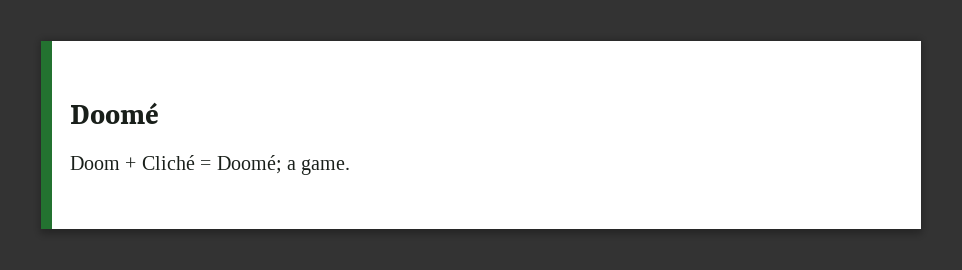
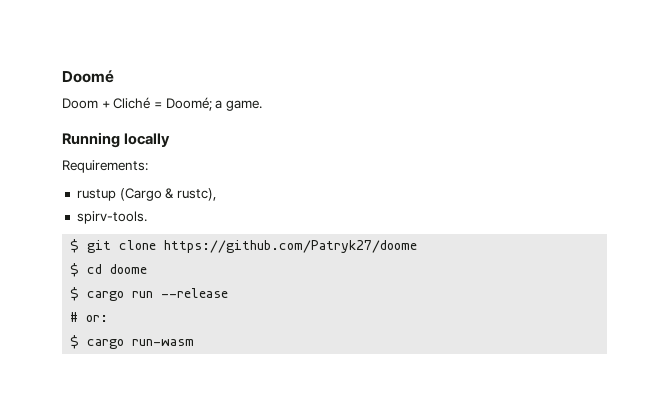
(351, 167) none -> [62,132,171,148] [62,160,148,173] [76,188,216,201] [76,211,147,224] [70,239,418,253] [70,263,148,277] [70,287,229,301] [70,312,109,322] [70,335,195,349] // Running locally // Requirements: // rustup (Cargo & rustc), // spirv-tools. // $ git clone https://github.com/Patryk27/doome // $ cd doome // $ cargo run --release // # or: // $ cargo run-wasm

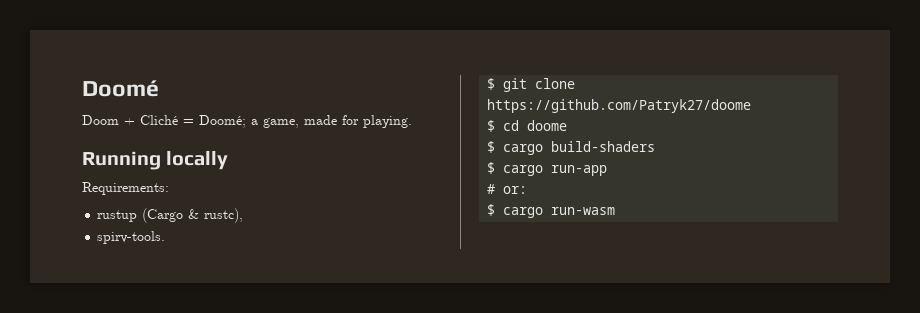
[225,100,262,111] game. -> [263,115,412,128] game, made for playing.
[132,288,229,298] run --release -> [551,141,656,152] [487,162,608,176] build-shaders // $ cargo run-app

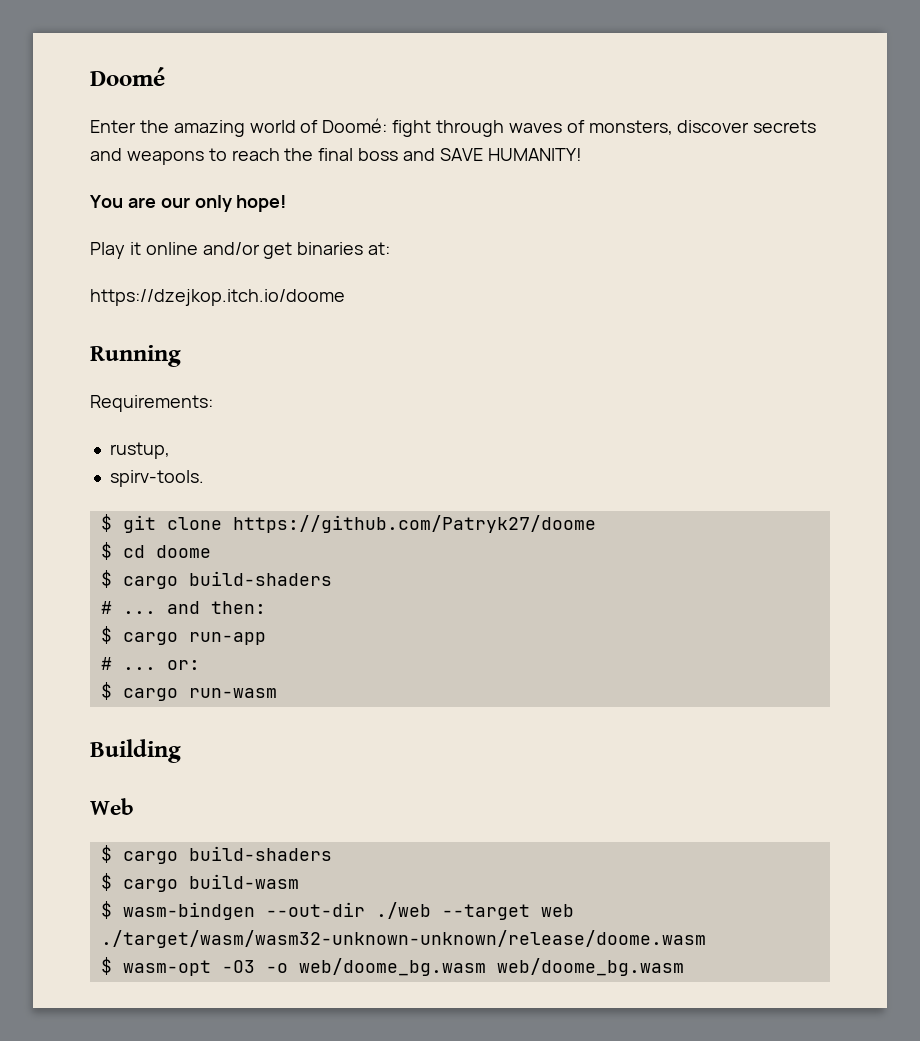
[82,115,412,128] Doom + Cliché = Doomé; a game, made for playing. -> [90,118,817,137] [90,148,582,165] [90,195,287,212] [90,242,391,259] [90,289,345,306] Enter the amazing world of Doomé: fight through waves of monsters, discover secrets and weapons to reach the final boss and SAVE HUMANITY! // You are our only hope! // Play it online and/or get binaries at: // https://dzejkop.itch.io/doome
[166,151,229,170] locally -> (181, 356) none
[97,208,244,223] rustup (Cargo & rustc), -> [109,442,170,459] rustup,
(656, 146) none -> [100,601,266,614] // # ... and then:
(496, 189) none -> [122,667,156,670] ...
(616, 211) none -> [90,739,181,763] [90,798,134,815] [100,845,332,864] [100,873,299,892] [100,901,574,920] [100,930,706,948] [100,957,684,976] // Building // Web // $ cargo build-shaders // $ cargo build-wasm // $ wasm-bindgen --out-dir ./web --target web ./target/wasm/wasm32-unknown-unknown/release/doome.wasm // $ wasm-opt -O3 -o web/doome_bg.wasm web/doome_bg.wasm

